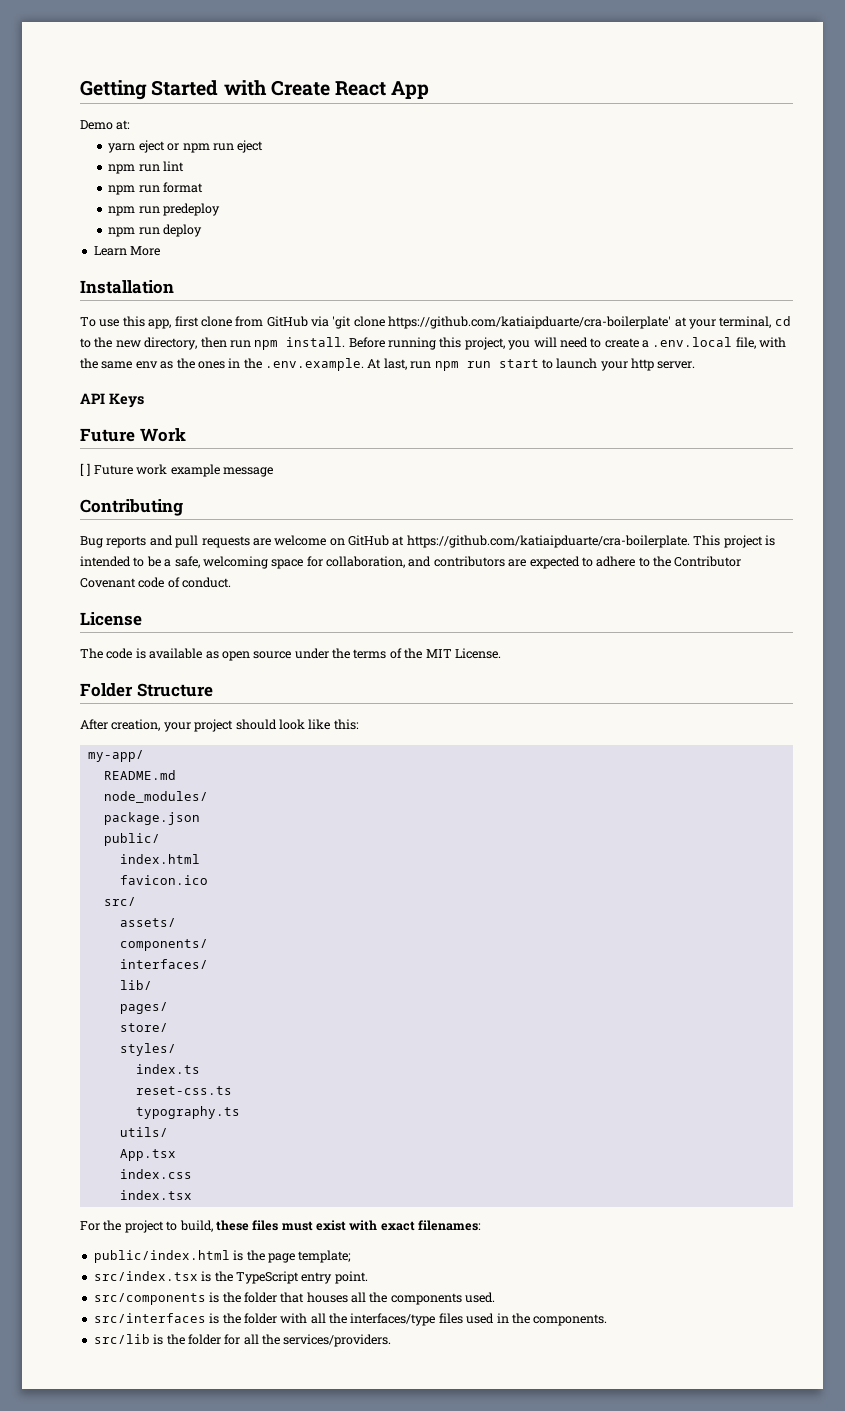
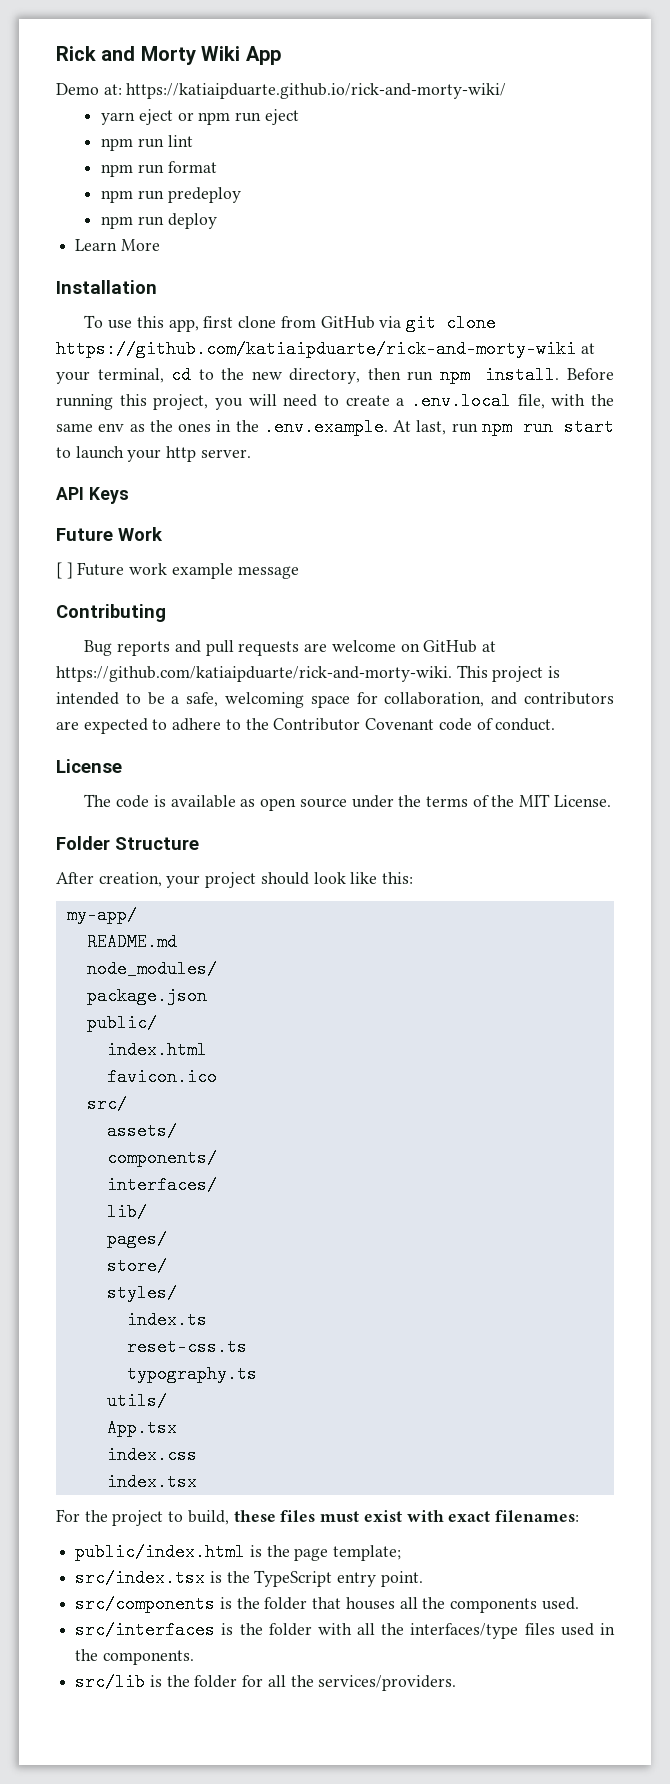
[80,80,387,100] Getting Started with Create React -> [56,46,241,65] Rick and Morty Wiki
(131, 125) none -> [126,83,507,99] https://katiaipduarte.github.io/rick-and-morty-wiki/
[332,316,672,329] 'git clone https://github.com/katiaipduarte/cra-boilerplate' -> [405,314,496,332] [56,340,576,358] git clone https://github.com/katiaipduarte/rick-and-morty-wiki
[406,535,690,548] https://github.com/katiaipduarte/cra-boilerplate. -> [56,666,452,682] https://github.com/katiaipduarte/rick-and-morty-wiki.

